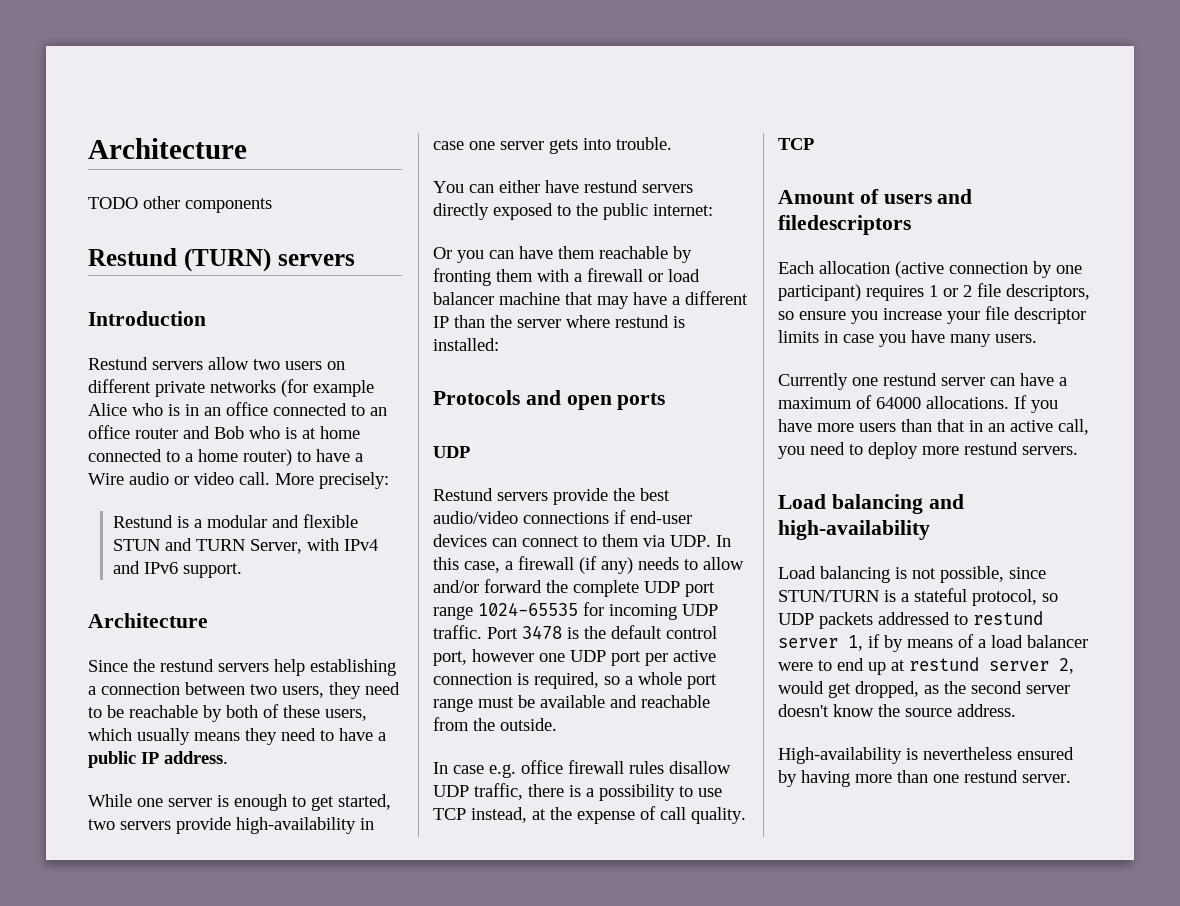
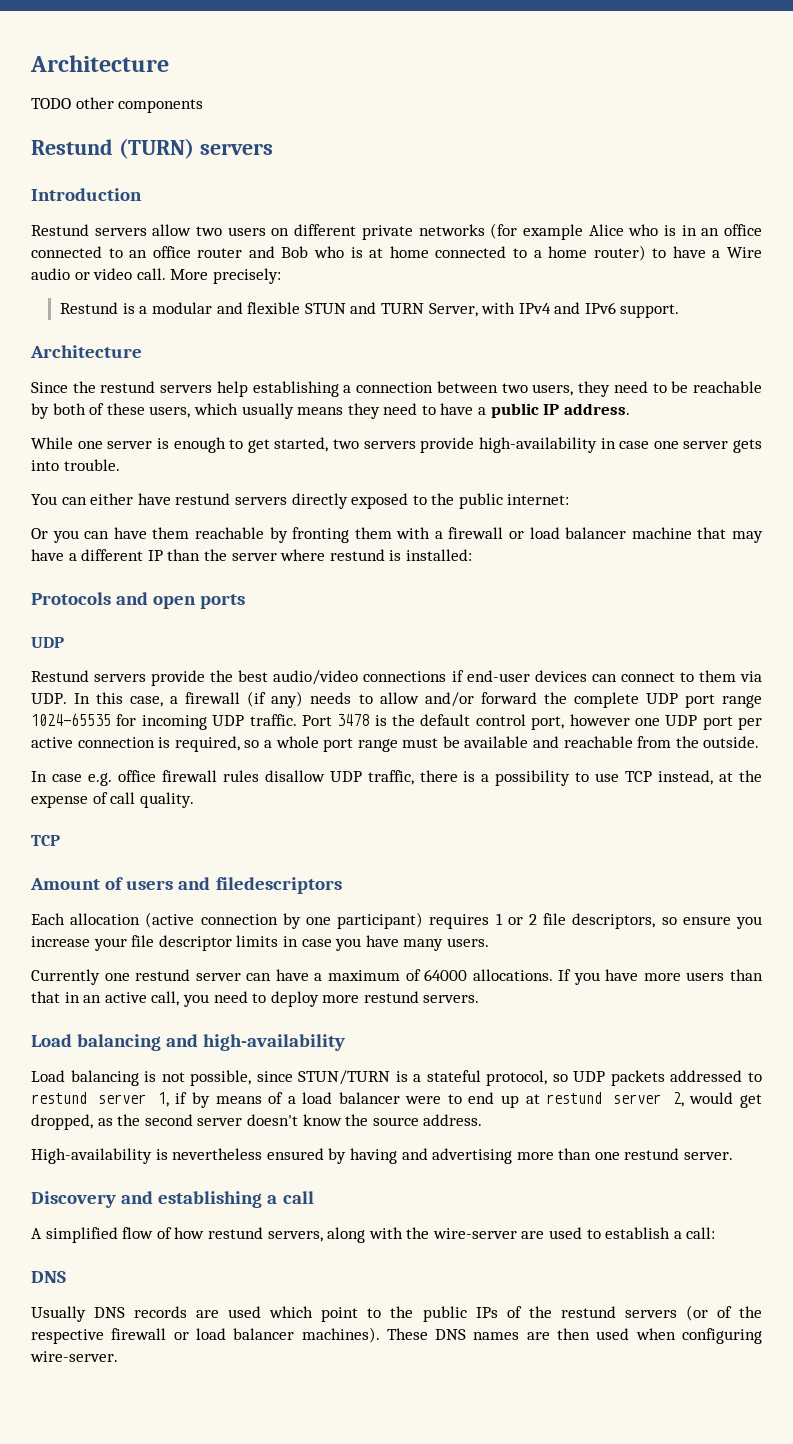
(850, 778) none -> [401,1148,513,1164] and advertising
(1071, 778) none -> [31,1191,314,1208] [31,1227,716,1243] [31,1271,66,1283] [31,1305,762,1322] [31,1327,762,1344] [30,1351,118,1362] // Discovery and establishing a call // A simplified flow of how restund servers, along with the wire-server are used to establish a call: // DNS // Usually DNS records are used which point to the public IPs of the restund servers (or of the respective firewall or load balancer machines). These DNS names are then used when configuring wire-server.

